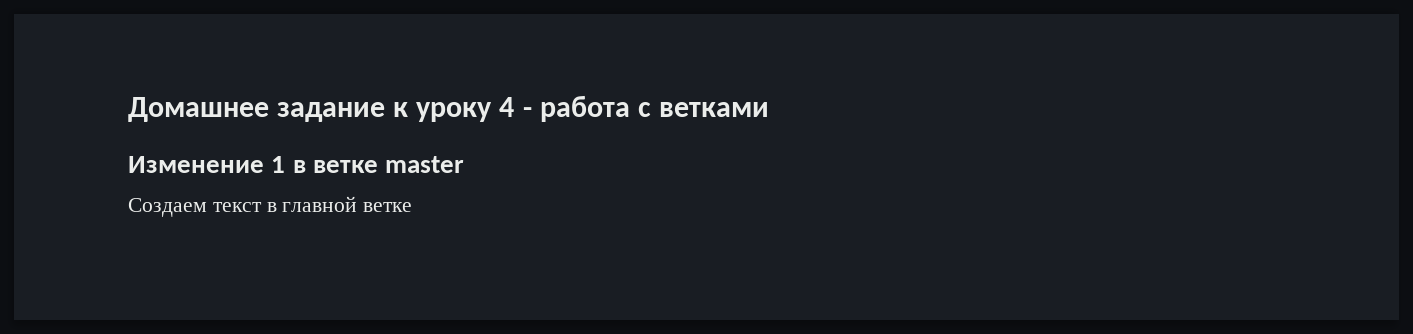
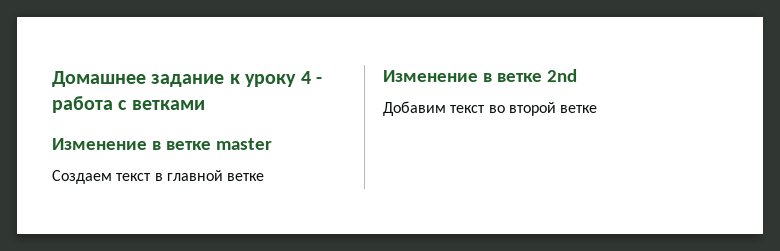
[271,156,286,173] 1 -> (147, 144) none
(413, 207) none -> [383,69,577,82] [383,101,598,116] // Изменение в ветке 2nd // Добавим текст во второй ветке

